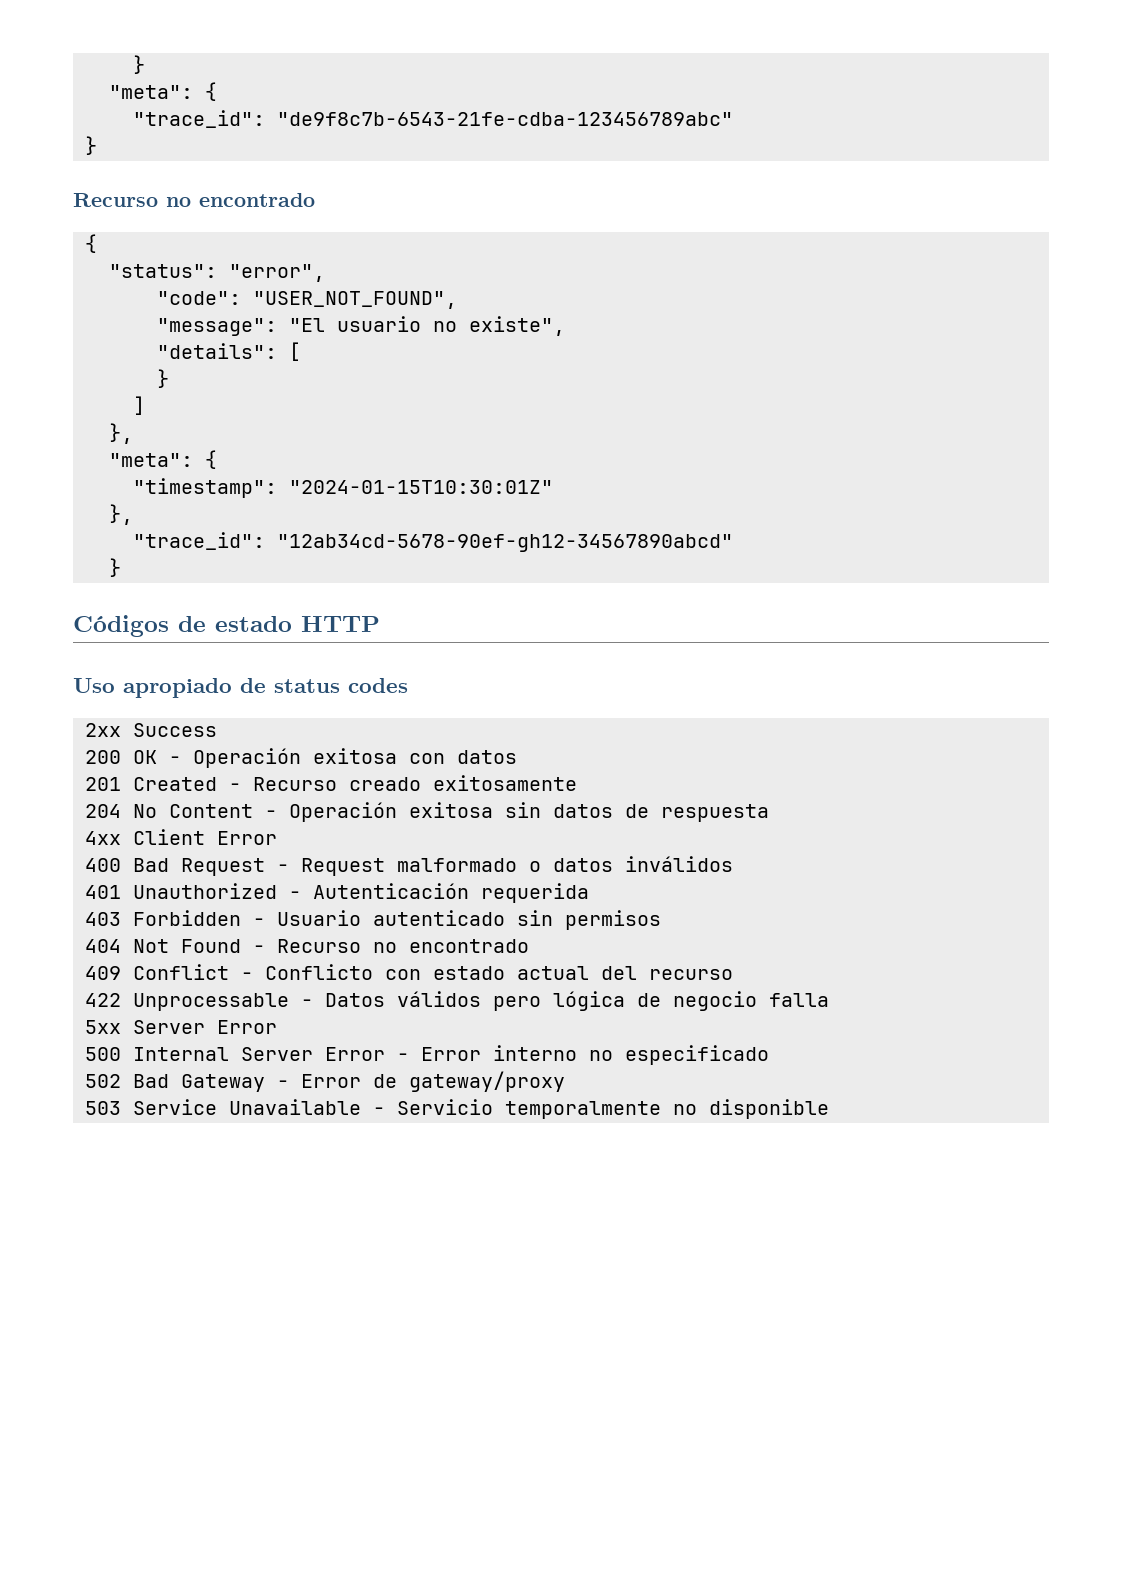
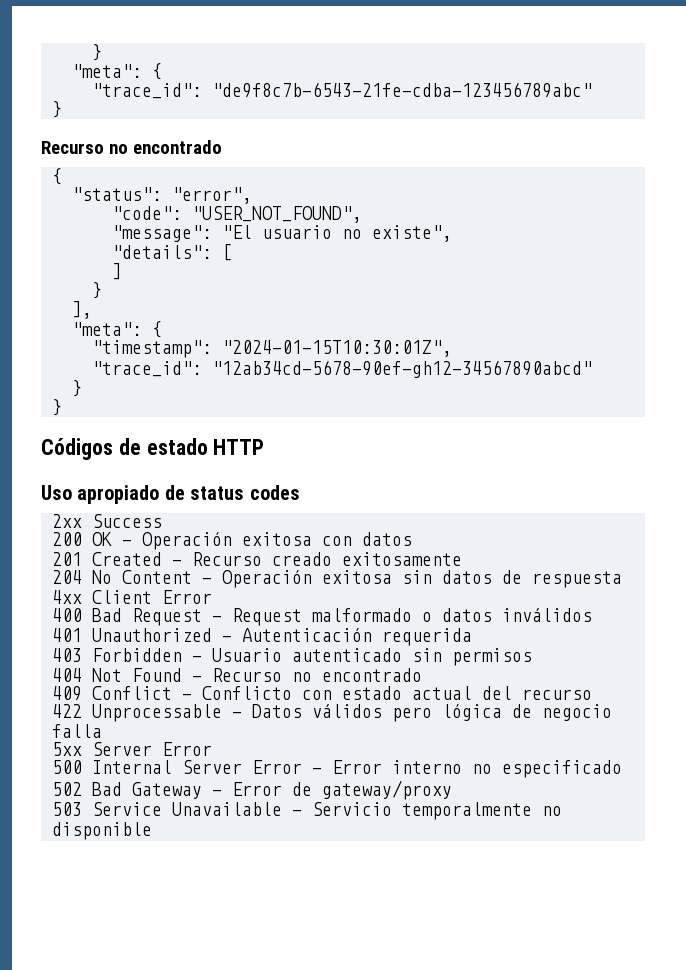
[157,369,170,388] [133,396,146,415] [109,423,134,444] // } // ] // }, -> [112,263,123,280] [92,282,103,299] [72,301,93,319] // ] // } // ],
[289,480,554,494] [109,504,134,525] "2024-01-15T10:30:01Z" // }, -> [222,340,453,357] "2024-01-15T10:30:01Z",
(122, 567) none -> [52,399,63,416] // }

